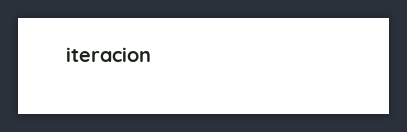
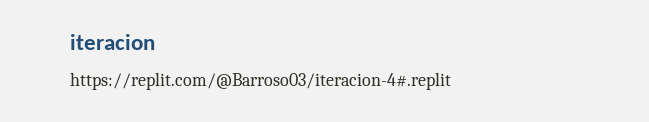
(151, 54) none -> [70,72,451,90] // https://replit.com/@Barroso03/iteracion-4#.replit

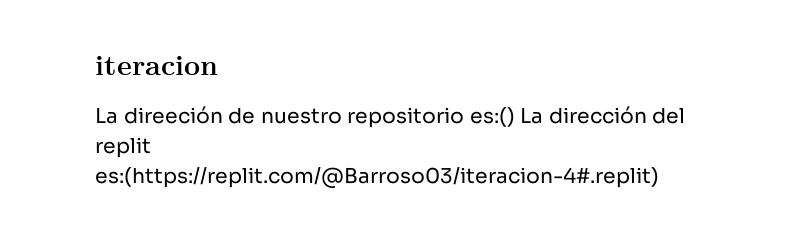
[70,72,451,90] https://replit.com/@Barroso03/iteracion-4#.replit -> [95,106,686,128] [95,137,151,158] [95,167,659,188] La direeción de nuestro repositorio es:() La dirección del replit es:(https://replit.com/@Barroso03/iteracion-4#.replit)

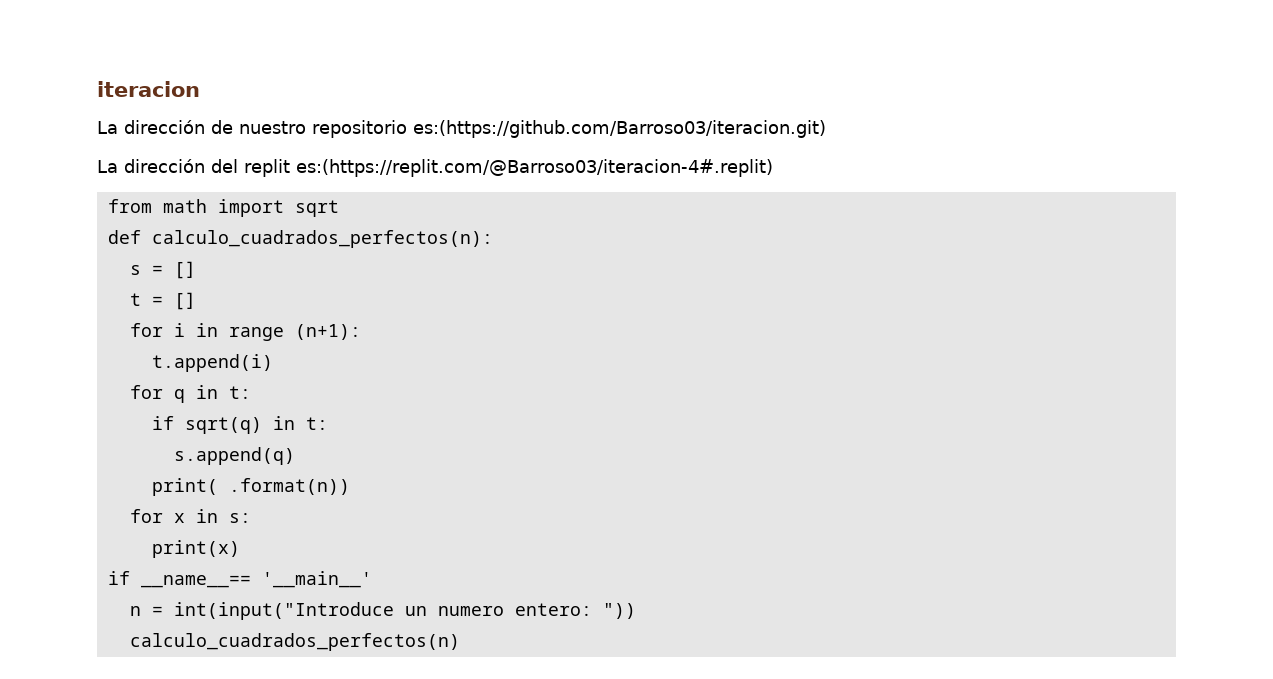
[123,106,223,124] direeción -> [124,120,205,134] dirección
[469,107,515,127] es:() -> [413,120,826,138] es:(https://github.com/Barroso03/iteracion.git) //
(659, 177) none -> [107,199,339,217] [107,230,493,248] [129,261,196,279] [129,292,196,310] [129,323,361,341] [151,354,273,372] [129,385,251,403] [151,416,328,434] [173,447,295,465] [151,478,350,496] [129,509,251,523] [151,540,240,558] [107,571,372,588] [129,602,636,620] [129,633,460,651] // from math import sqrt // def calculo_cuadrados_perfectos(n): // s = [] // t = [] // for i in range (n+1): // t.append(i) // for q in t: // if sqrt(q) in t: // s.append(q) // print( .format(n)) // for x in s: // print(x) // if __name__== '__main__' // n = int(input("Introduce un numero entero: ")) // calculo_cuadrados_perfectos(n)

